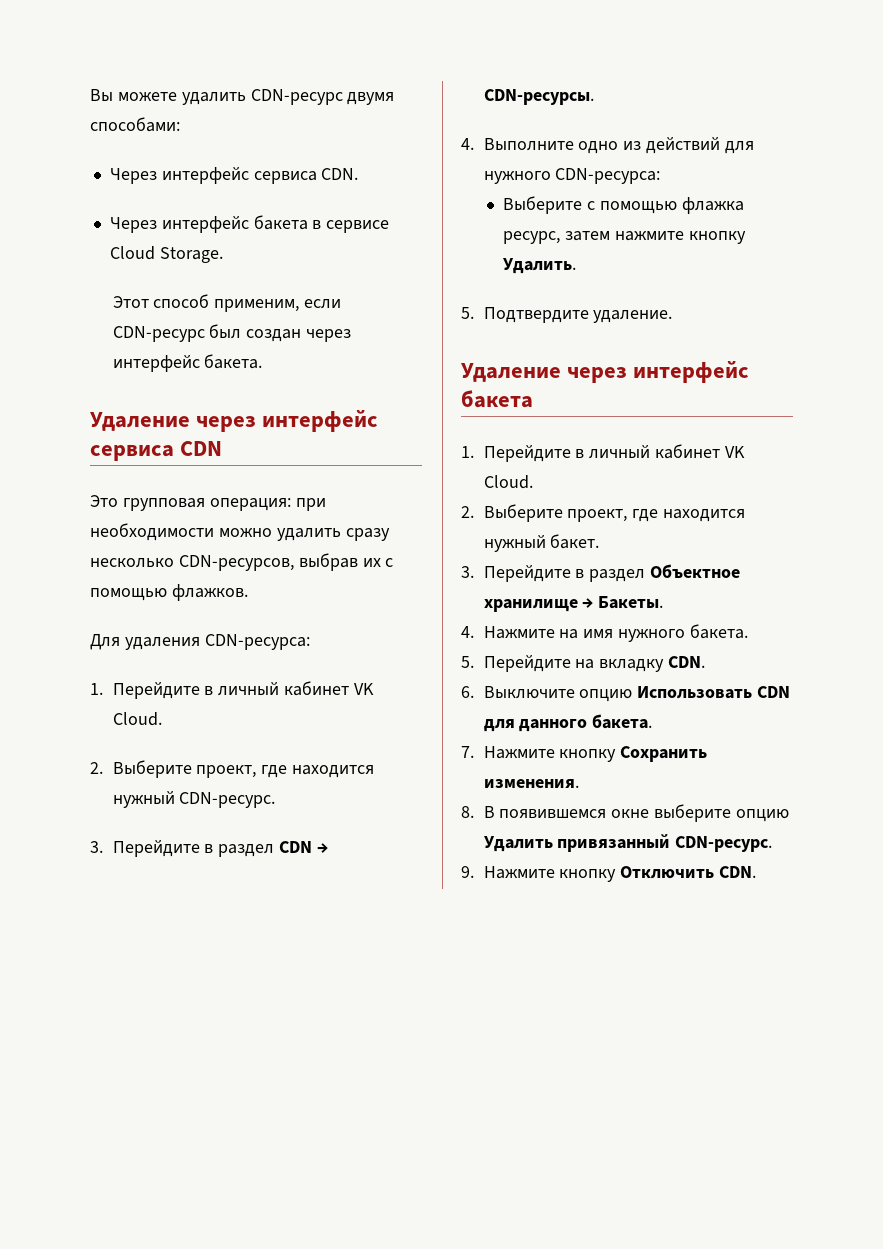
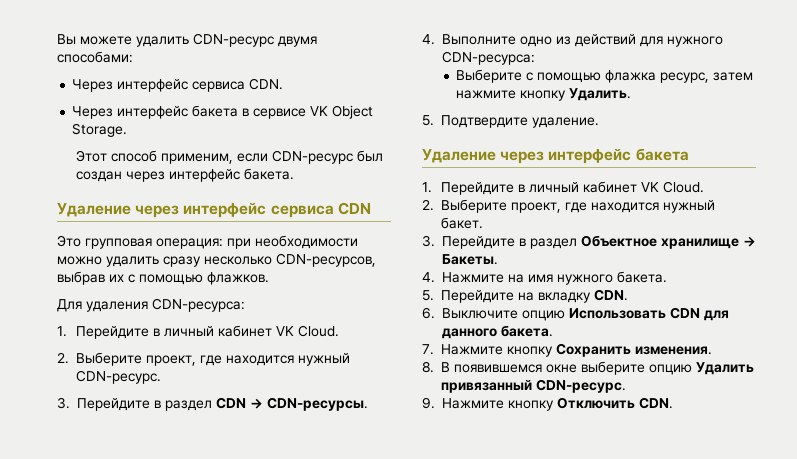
[109,246,155,260] Cloud -> [310,105,374,119] VK Object

